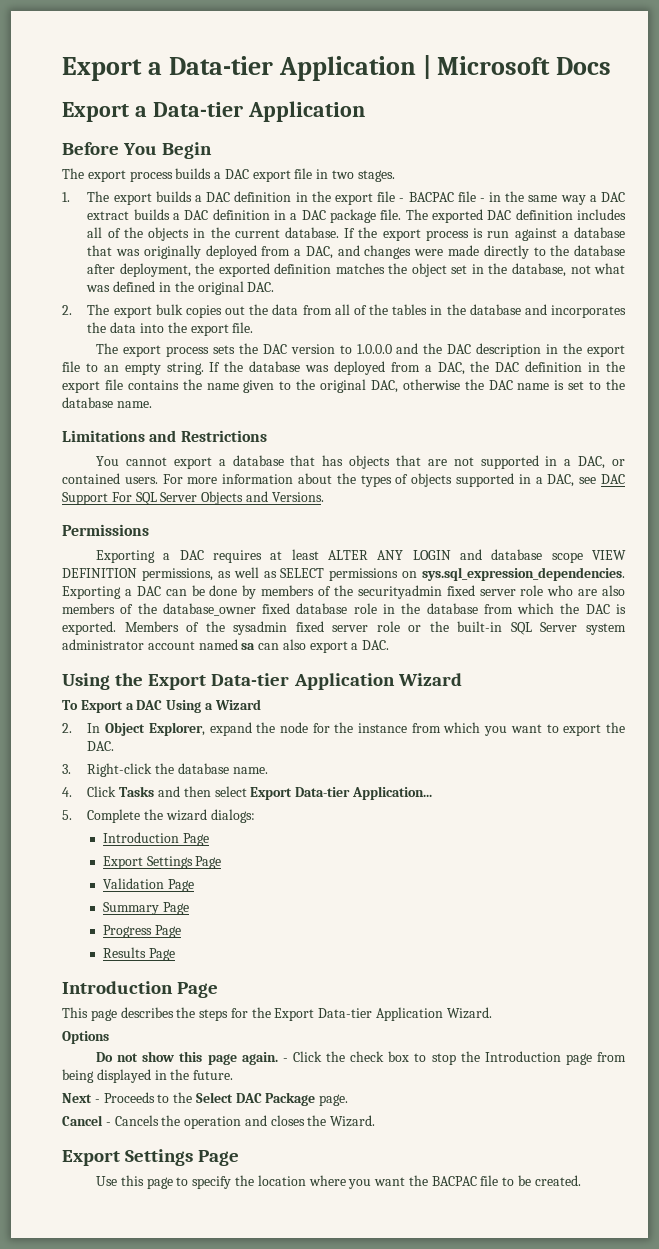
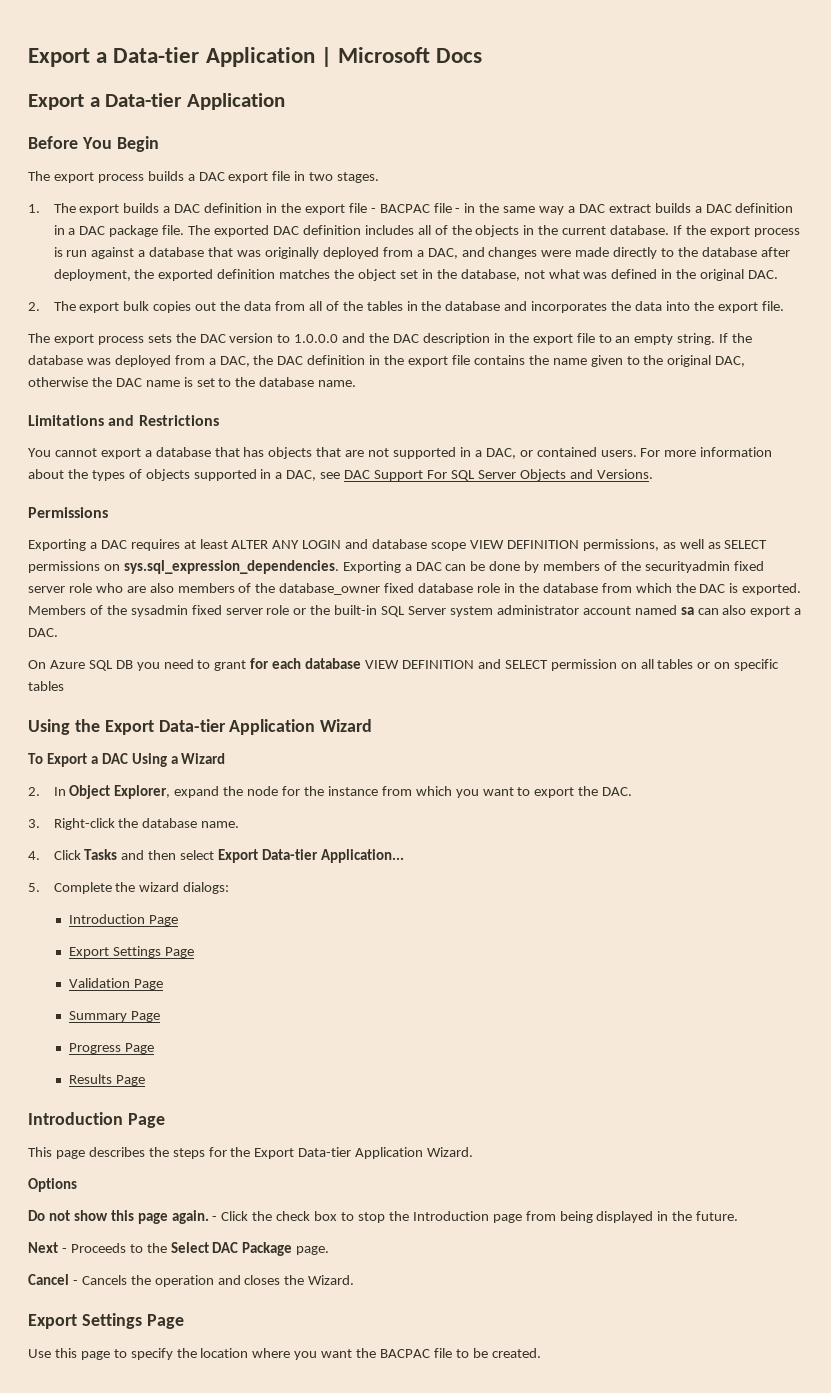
(390, 645) none -> [28,658,780,671] [28,681,64,691] // On Azure SQL DB you need to grant for each database VIEW DEFINITION and SELECT permission on all tables or on specific tables

